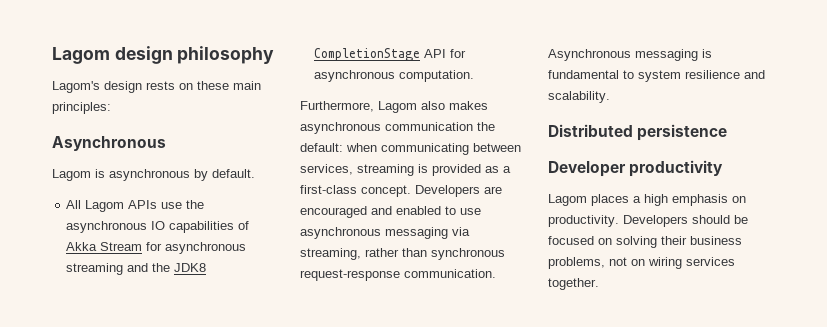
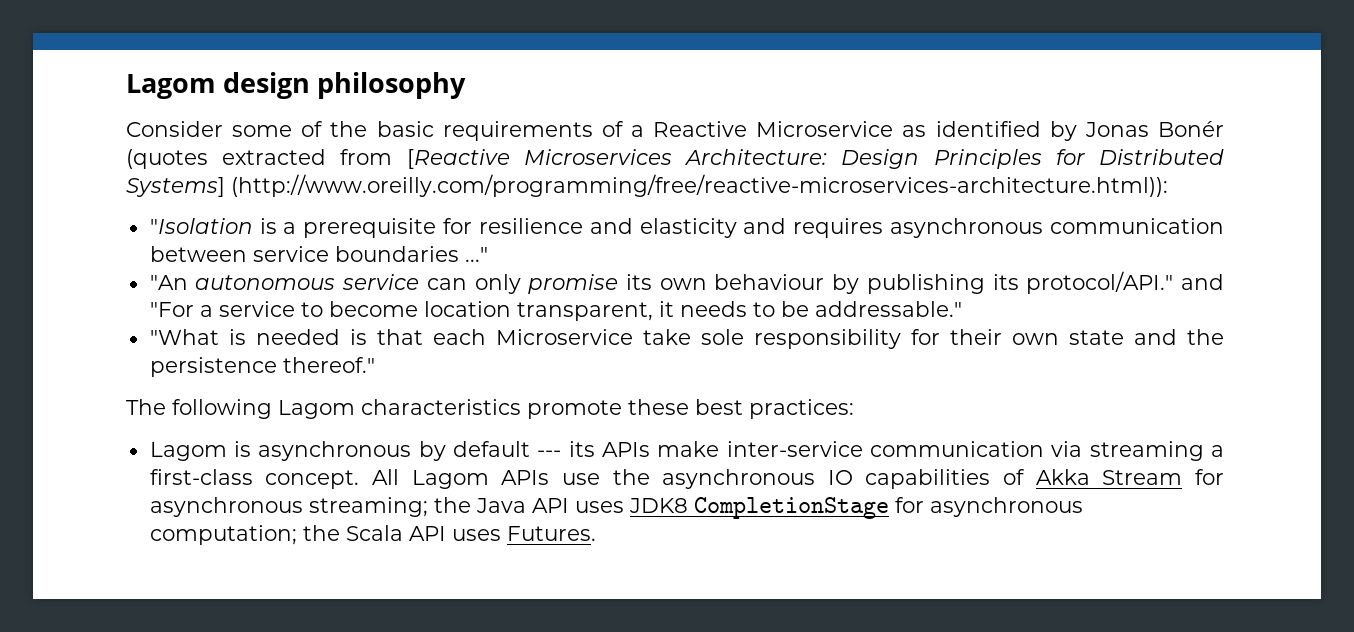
[52,81,261,93] [52,102,111,114] [52,136,166,151] [52,169,255,181] Lagom's design rests on these main principles: // Asynchronous // Lagom is asynchronous by default. // -> [126,121,1224,141] [126,149,1224,169] [126,174,1168,197] [149,218,1224,238] [149,246,488,262] [149,271,1224,294] [149,301,962,321] [149,329,1224,349] [149,357,375,377] [126,399,854,419] [149,441,1225,461] [149,469,360,489] Consider some of the basic requirements of a Reactive Microservice as identified by Jonas Bonér (quotes extracted from [Reactive Microservices Architecture: Design Principles for Distributed Systems] (http://www.oreilly.com/programming/free/reactive-microservices-architecture.html)): // "Isolation is a prerequisite for resilience and elasticity and requires asynchronous communication between service boundaries ..." // "An autonomous service can only promise its own behaviour by publishing its protocol/API." and "For a service to become location transparent, it needs to be addressable." // "What is needed is that each Microservice take sole responsibility for their own state and the persistence thereof." // The following Lagom characteristics promote these best practices: // Lagom is asynchronous by default --- its APIs make inter-service communication via streaming a first-class concept.
[66,263,171,275] streaming and the -> [308,497,624,517] streaming; the Java API uses
[424,49,467,58] [314,70,475,82] [300,101,488,113] [300,122,495,134] [300,143,521,155] [300,164,511,176] [300,185,502,197] [300,206,481,218] [300,227,470,239] [300,248,505,260] [300,269,496,281] [548,49,712,61] [548,70,765,82] [548,91,610,103] [548,124,728,141] [548,160,724,177] [548,194,746,206] [548,215,748,227] [548,236,742,248] [548,257,735,269] [548,278,599,290] API for asynchronous computation. // Furthermore, Lagom also makes asynchronous communication the default: when communicating between services, streaming is provided as a first-class concept. Developers are encouraged and enabled to use asynchronous messaging via streaming, rather than synchronous request-response communication. Asynchronous messaging is fundamental to system resilience and scalability. // Distributed persistence // Developer productivity // Lagom places a high emphasis on productivity. Developers should be focused on solving their business problems, not on wiring services together. -> [894,497,1083,517] [149,525,596,545] for asynchronous computation; the Scala API uses Futures.

